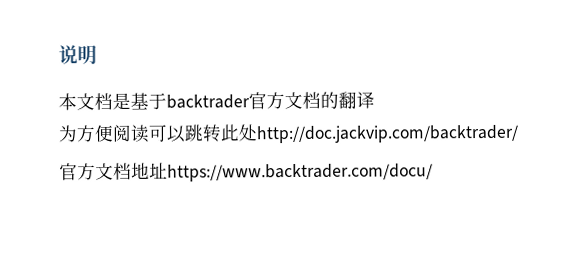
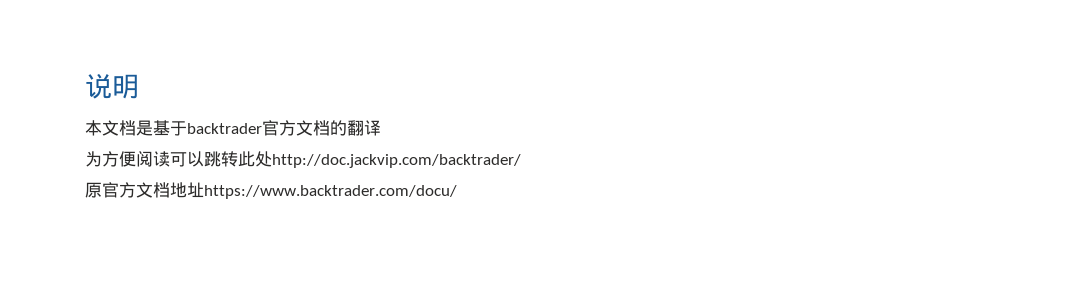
(519, 134) none -> [85,182,102,198] 原

